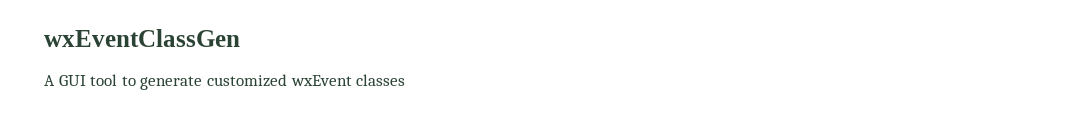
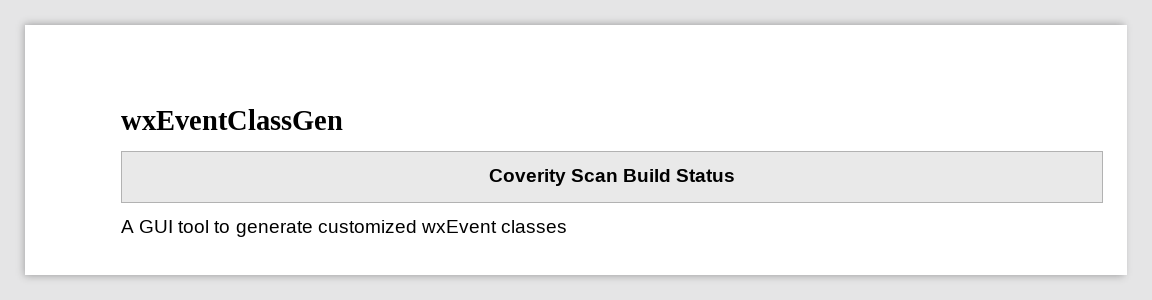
(240, 38) none -> [488,169,736,186] // Coverity Scan Build Status

